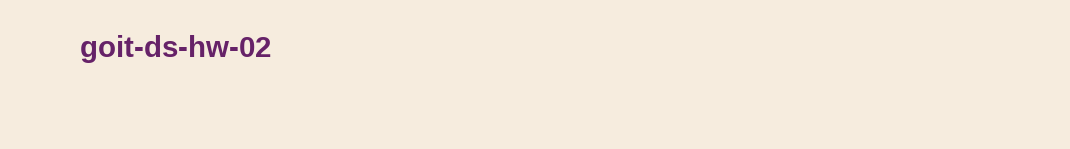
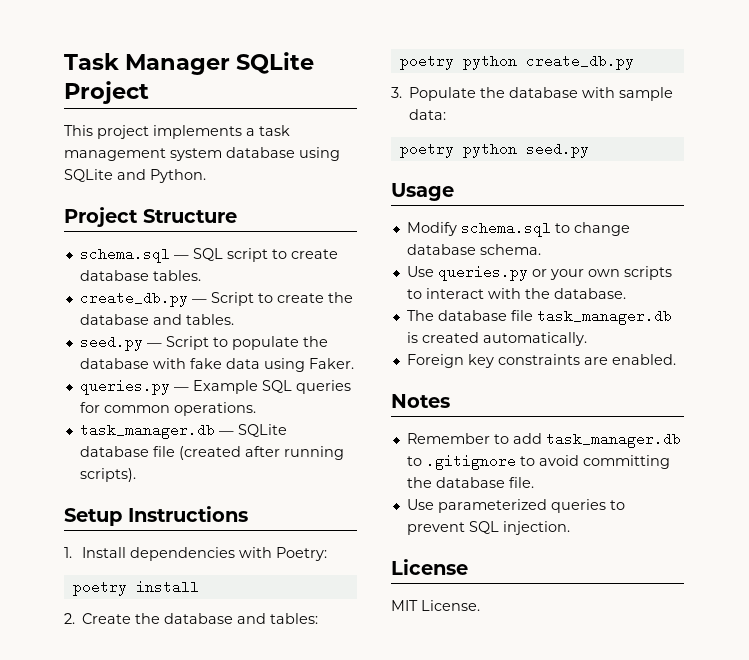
[80,35,271,63] goit-ds-hw-02 -> [64,52,315,75] [64,81,149,104] [64,125,290,139] [64,147,340,161] [64,169,206,183] [64,207,237,227] [79,247,338,263] [79,270,201,281] [79,291,353,307] [79,314,234,325] [79,335,328,351] [79,358,354,372] [79,379,351,395] [79,402,256,416] [79,423,287,439] [79,446,344,460] [79,468,136,482] [64,506,248,526] [64,547,328,561] [72,580,199,596] [64,613,319,624] [399,54,634,70] [391,87,674,101] [409,109,447,120] [399,142,589,158] [391,183,454,201] [406,221,630,237] [406,244,541,255] [406,265,672,281] [406,288,626,299] [406,309,672,325] [406,332,587,346] [406,354,676,368] [391,394,450,408] [406,432,681,448] [406,454,670,470] [406,477,534,488] [406,499,625,513] [406,521,570,535] [391,559,468,575] [391,600,480,611] Task Manager SQLite Project // This project implements a task management system database using SQLite and Python. // Project Structure // schema.sql — SQL script to create database tables. // create_db.py — Script to create the database and tables. // seed.py — Script to populate the database with fake data using Faker. // queries.py — Example SQL queries for common operations. // task_manager.db — SQLite database file (created after running scripts). // Setup Instructions // 1. Install dependencies with Poetry: // poetry install // 2. Create the database and tables: // poetry python create_db.py // 3. Populate the database with sample data: // poetry python seed.py // Usage // Modify schema.sql to change database schema. // Use queries.py or your own scripts to interact with the database. // The database file task_manager.db is created automatically. // Foreign key constraints are enabled. // Notes // Remember to add task_manager.db to .gitignore to avoid committing the database file. // Use parameterized queries to prevent SQL injection. // License // MIT License.

